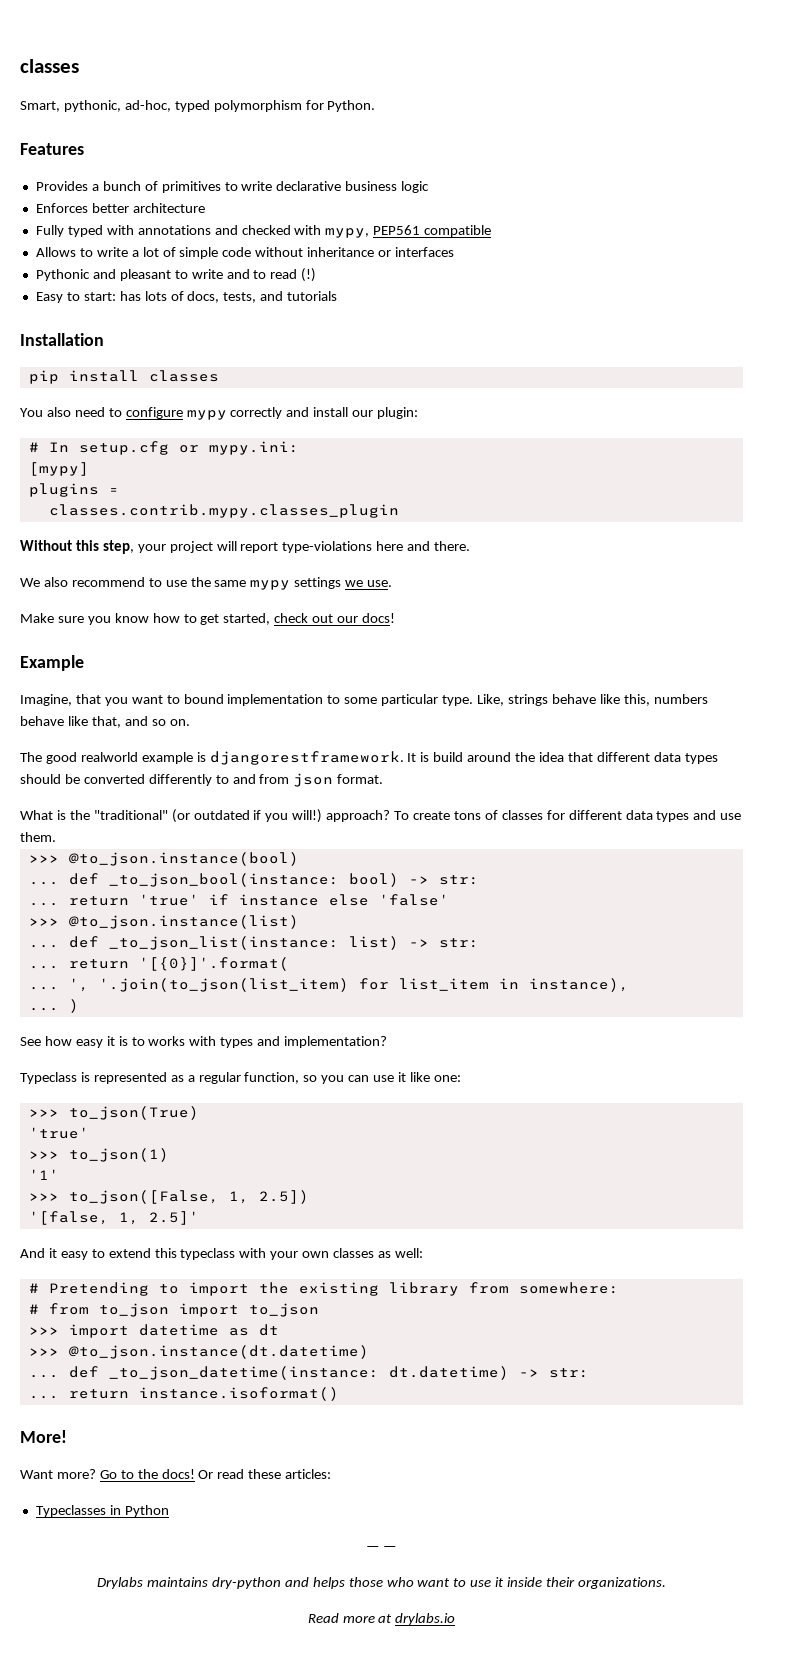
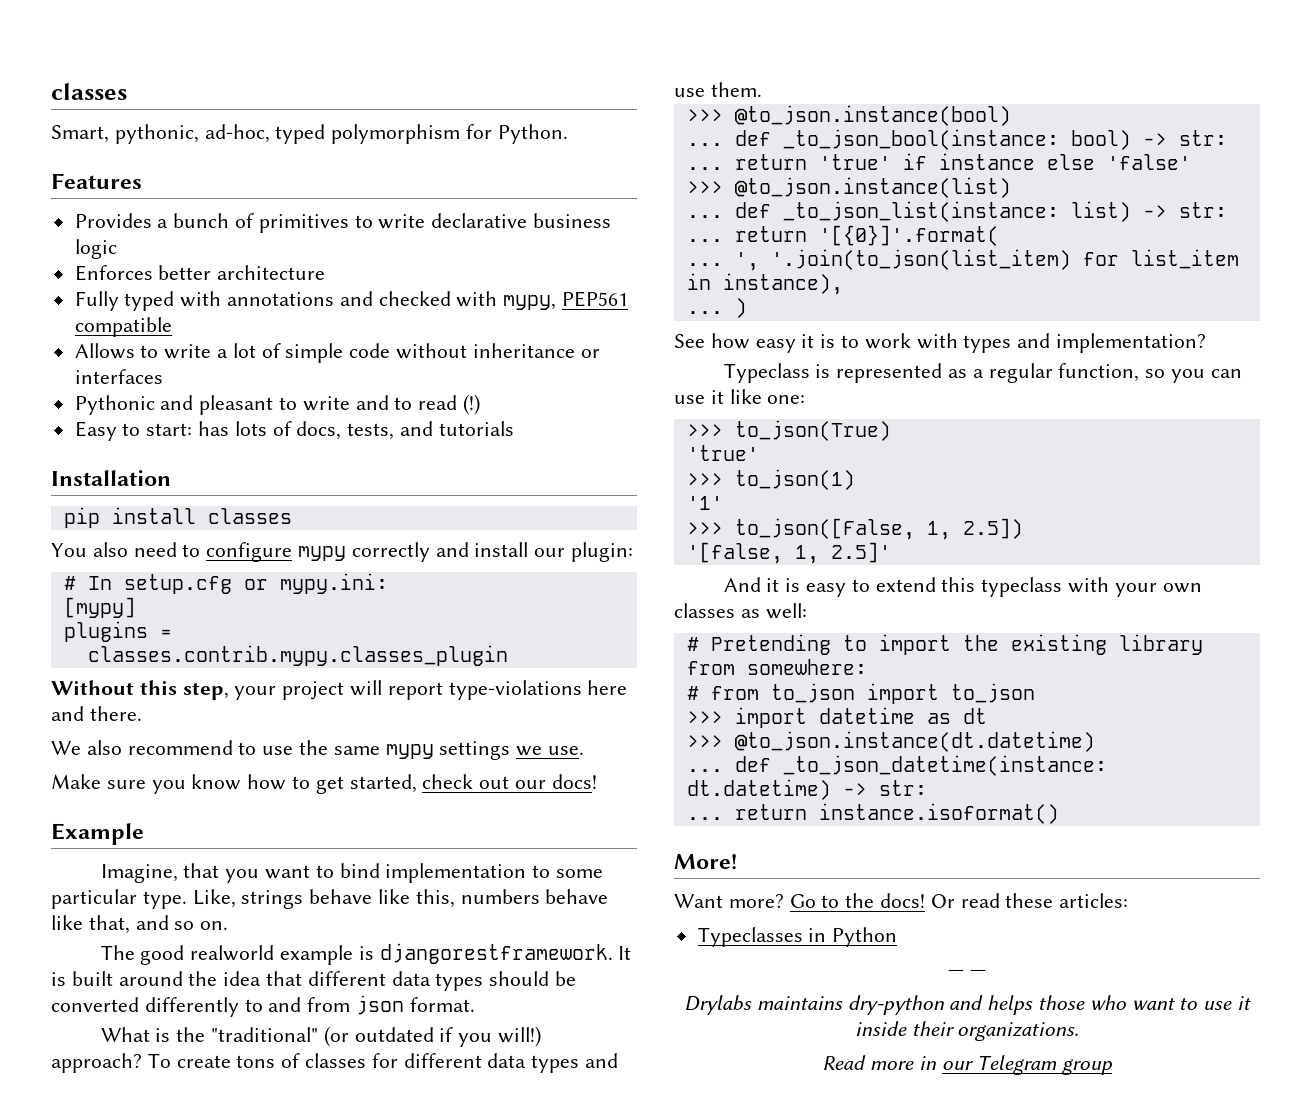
[183,694,224,704] bound -> [339,863,380,878] bind
[433,752,464,762] build -> [71,971,113,986] built
[148,1036,186,1046] works -> [864,333,911,349] work
(57, 1253) none -> [785,578,801,592] is
[378,1613,456,1625] at drylabs.io -> [919,1055,1113,1075] in our Telegram group

